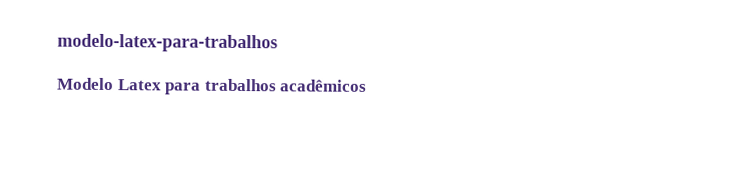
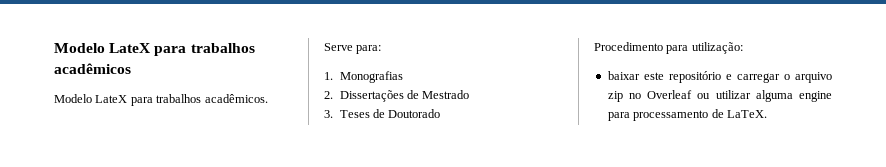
[57,33,278,53] [57,77,162,91] modelo-latex-para-trabalhos // Modelo Latex -> [54,43,152,53] Modelo LateX
(368, 85) none -> [54,94,268,106] [324,43,382,54] [324,71,403,83] [324,90,470,102] [324,109,441,118] [594,42,743,54] [607,71,832,83] [607,90,832,102] [607,109,767,121] // Modelo LateX para trabalhos acadêmicos. Serve para: // 1. Monografias // 2. Dissertações de Mestrado // 3. Teses de Doutorado // Procedimento para utilização: // baixar este repositório e carregar o arquivo zip no Overleaf ou utilizar alguma engine para processamento de LaTeX.

